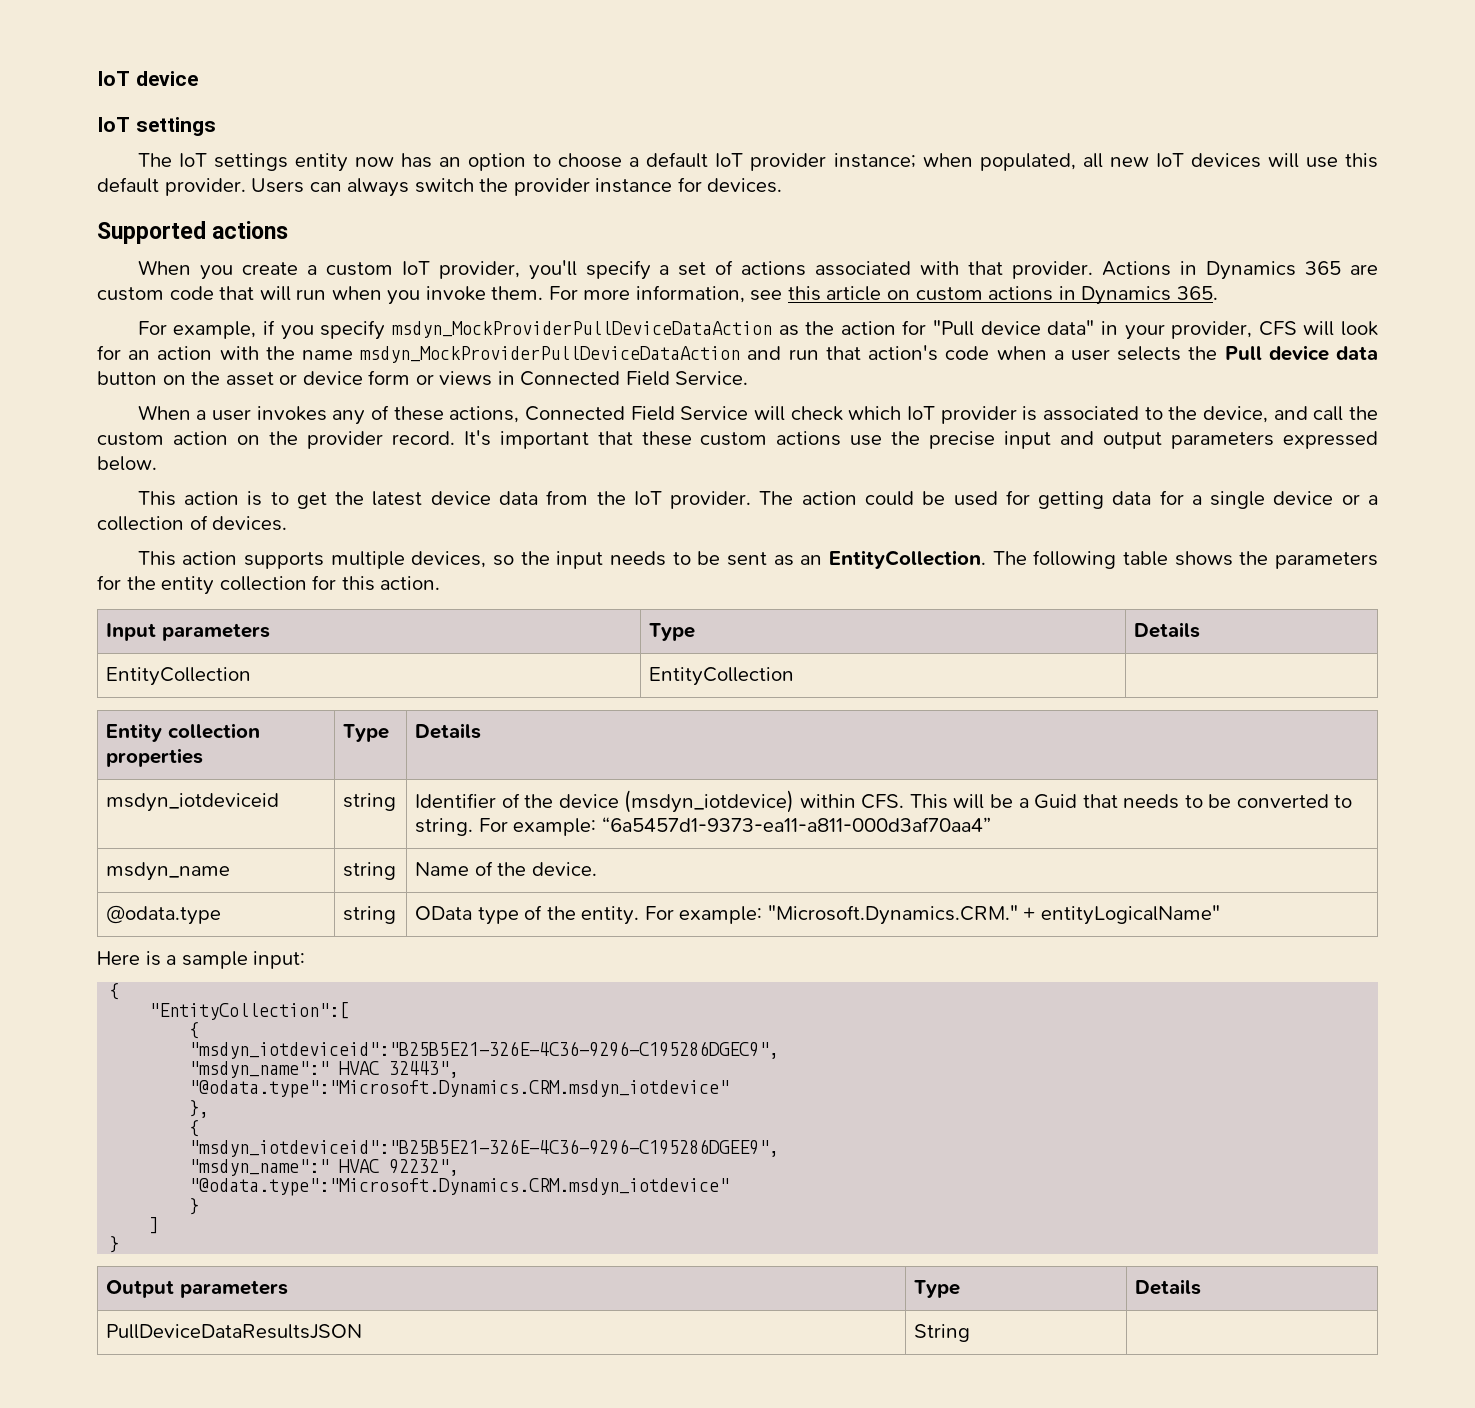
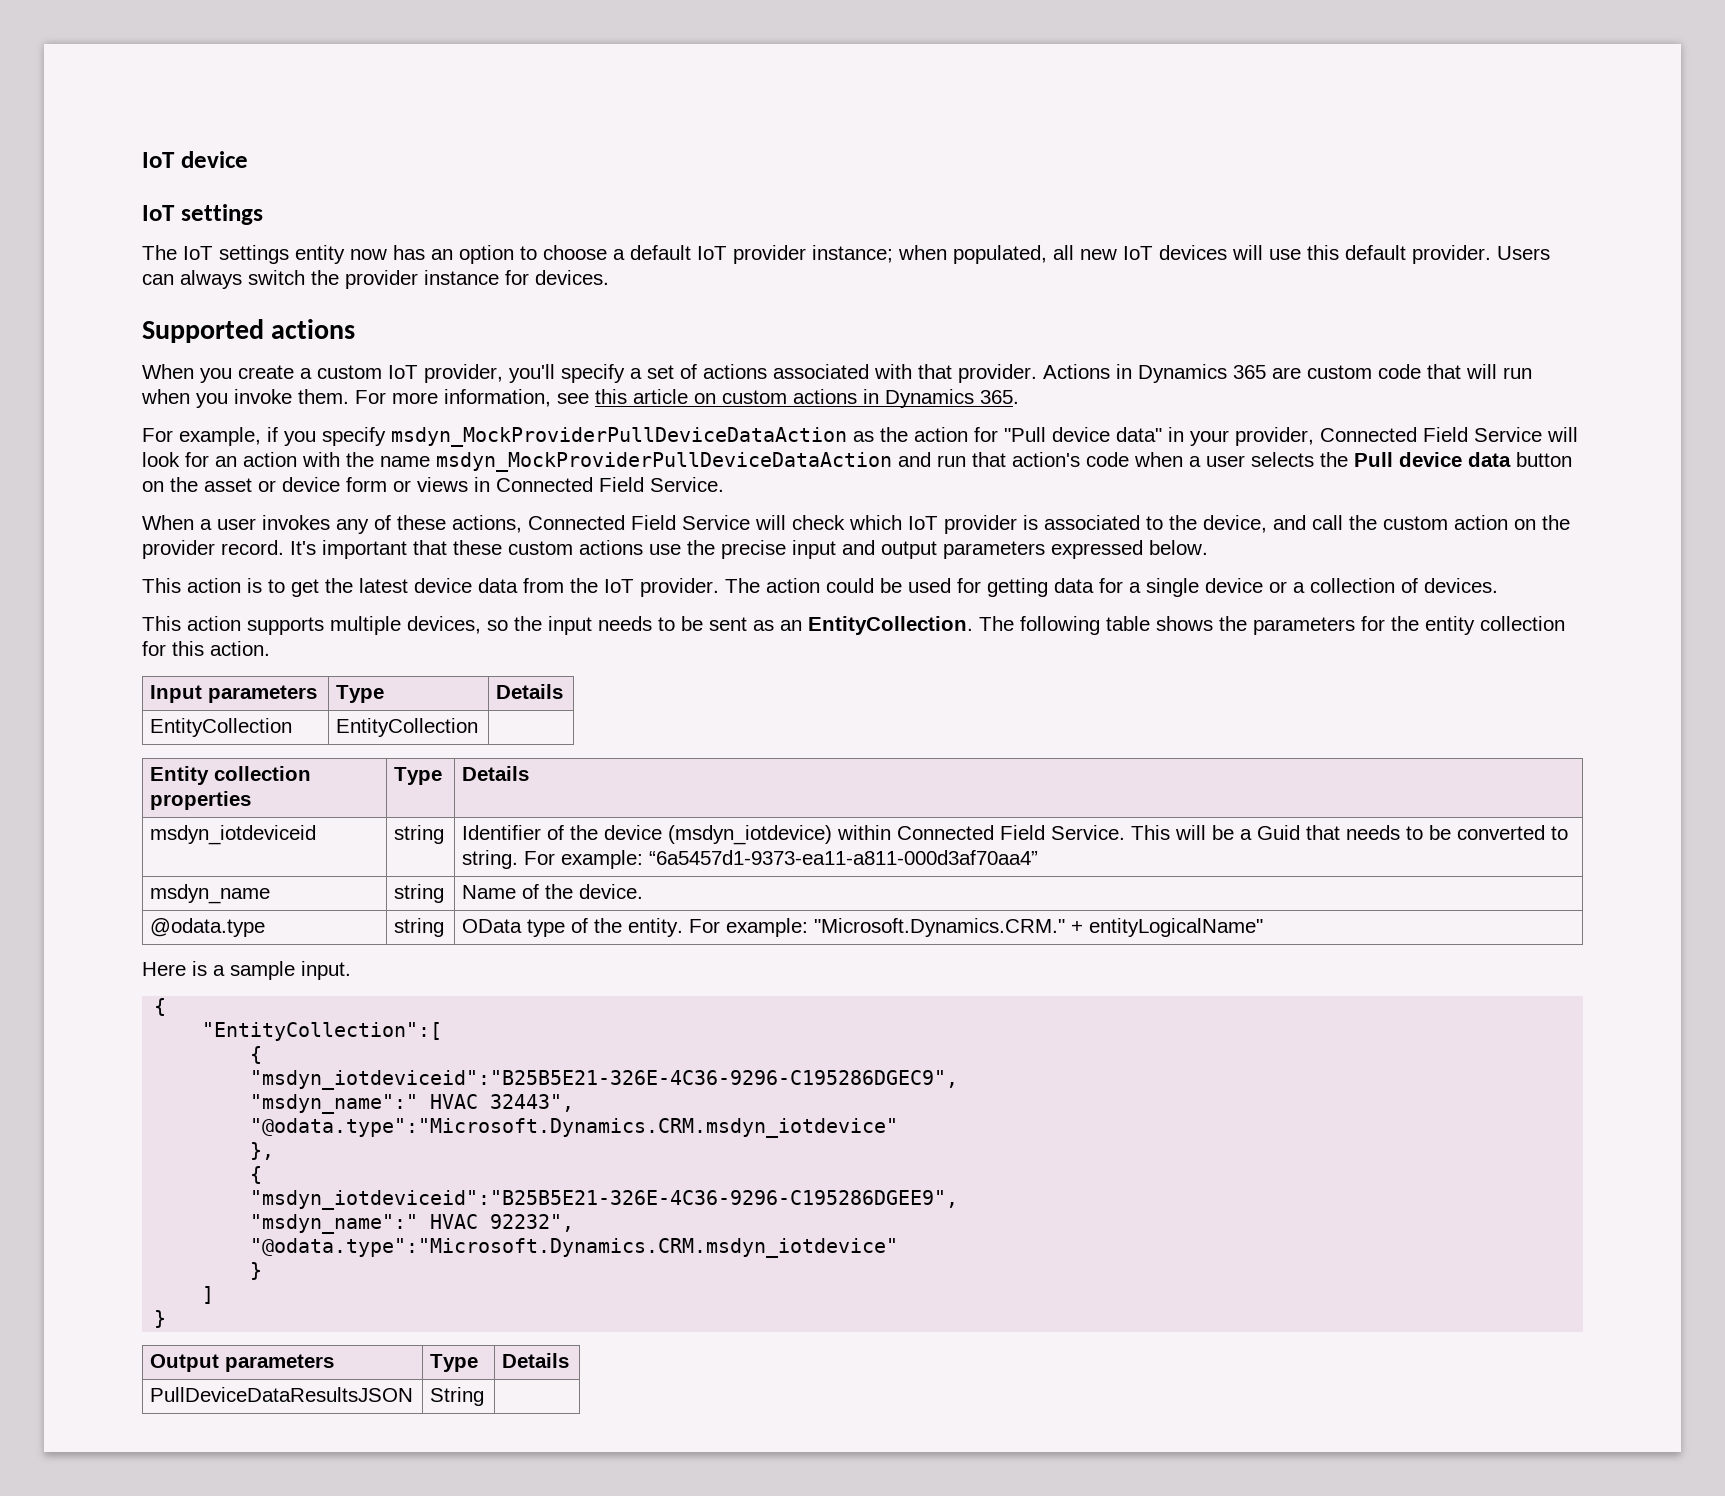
[1258,321,1297,336] CFS -> [1320,427,1542,442] Connected Field Service
[861,794,905,809] CFS. -> [897,825,1126,840] Connected Field Service.
[253,951,306,969] input: -> [301,961,351,980] input.

